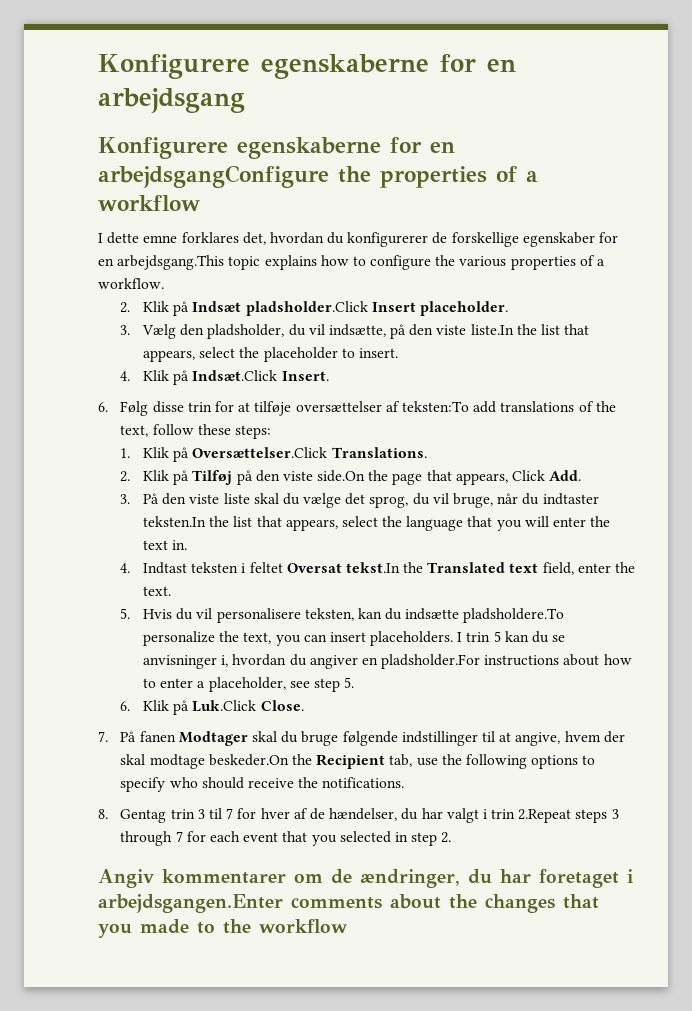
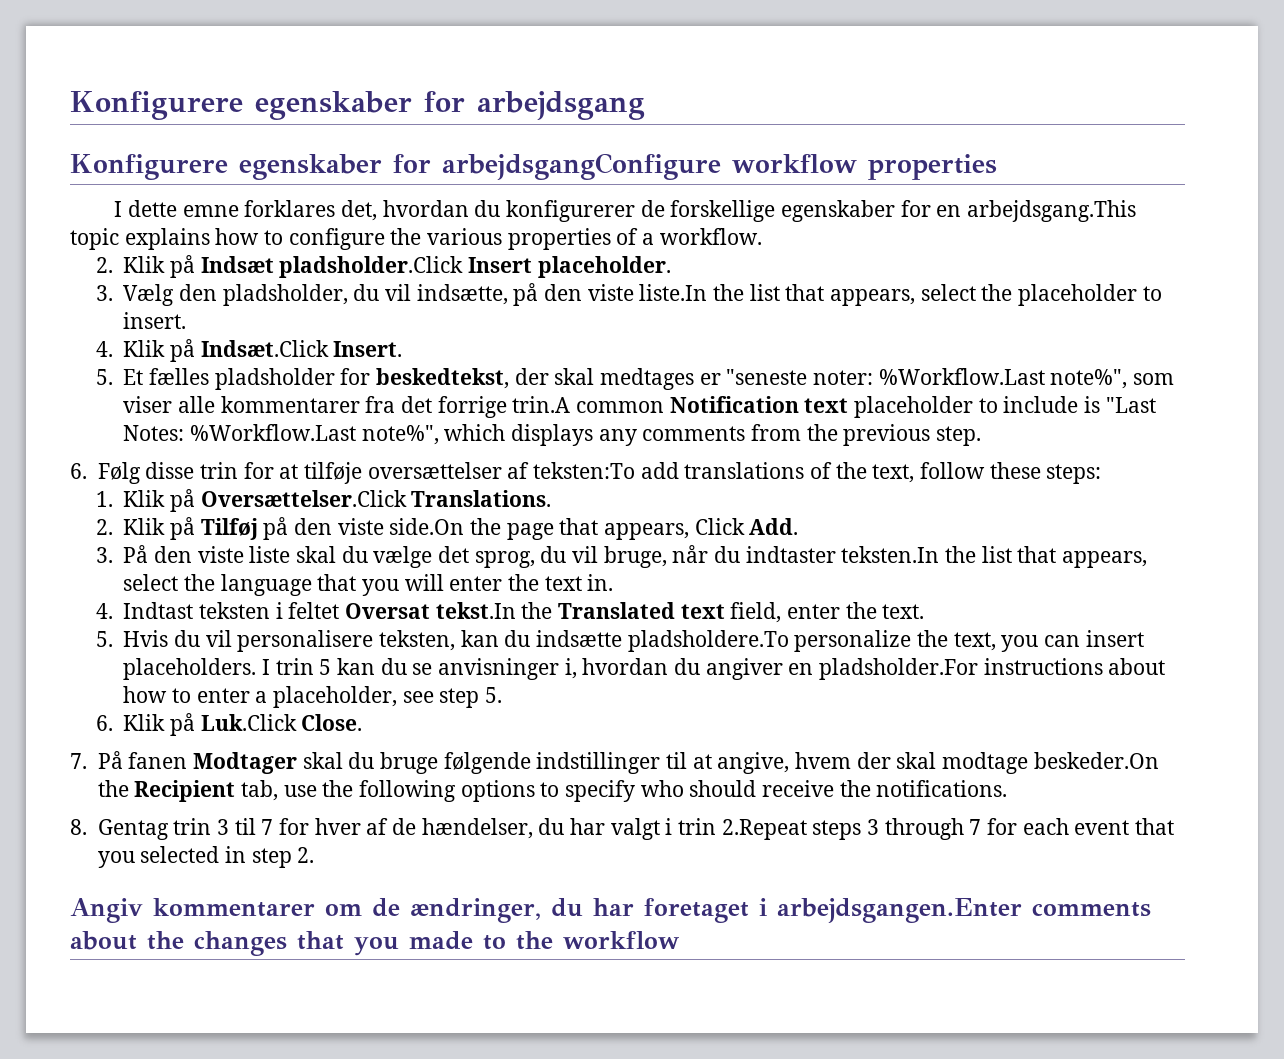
[98,54,516,79] Konfigurere egenskaberne for en -> [70,91,465,120] Konfigurere egenskaber for
[237,137,455,159] [98,165,538,188] [98,195,200,211] egenskaberne for en arbejdsgangConfigure the properties of a workflow -> [239,153,997,180] egenskaber for arbejdsgangConfigure workflow properties
(329, 376) none -> [95,368,1175,390] [123,396,1156,418] [123,424,981,446] // 5. Et fælles pladsholder for beskedtekst, der skal medtages er "seneste noter: %Workflow.Last note%", som viser alle kommentarer fra det forrige trin.A common Notification text placeholder to include is "Last Notes: %Workflow.Last note%", which displays any comments from the previous step.

